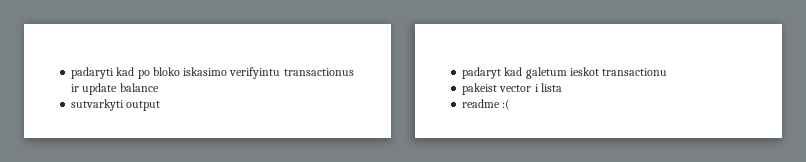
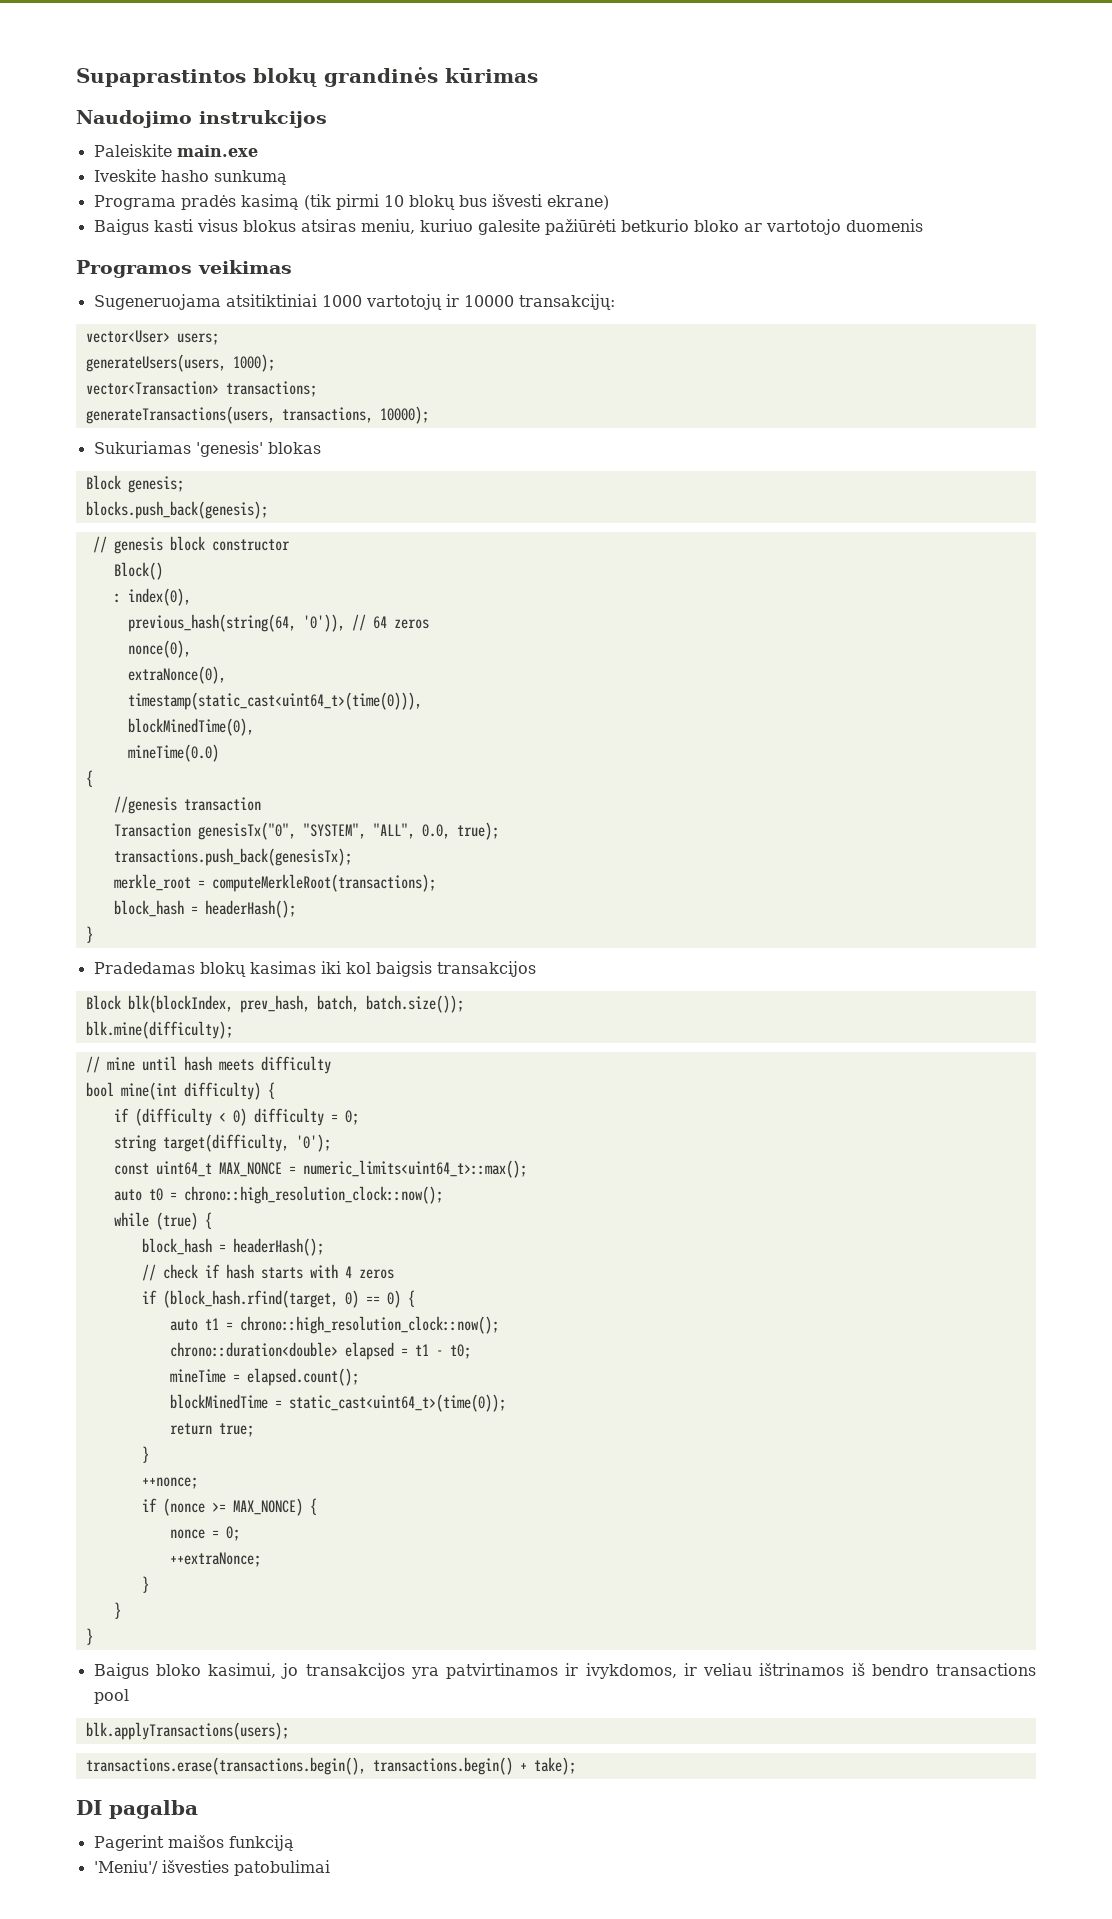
[71,67,354,79] [71,83,159,95] [71,99,161,111] [462,67,668,79] [462,83,562,95] [462,99,511,110] padaryti kad po bloko iskasimo verifyintu transactionus ir update balance // sutvarkyti output // padaryt kad galetum ieskot transactionu // pakeist vector i lista // readme :( -> [76,67,538,87] [76,110,327,128] [93,144,258,157] [93,169,287,185] [93,194,609,210] [93,219,923,235] [76,260,292,278] [93,294,615,310] [85,330,219,345] [85,354,275,372] [85,381,317,397] [85,406,429,424] [93,441,321,457] [85,475,184,493] [85,501,268,519] [92,536,290,554] [113,562,163,580] [113,588,191,606] [127,614,429,632] [127,640,191,658] [127,666,226,684] [127,692,422,710] [127,718,254,736] [127,744,219,762] [85,770,93,787] [113,796,261,814] [113,822,499,840] [113,848,352,866] [113,874,436,892] [113,900,296,918] [85,926,93,943] [93,961,536,977] [85,995,464,1013] [85,1021,233,1039] [85,1056,331,1074] [85,1082,275,1100] [113,1108,359,1126] [113,1134,331,1152] [113,1160,527,1178] [113,1186,443,1204] [113,1212,212,1230] [141,1238,324,1256] [141,1264,394,1281] [141,1290,415,1308] [169,1316,499,1334] [169,1342,471,1360] [169,1368,359,1386] [169,1394,506,1412] [169,1423,254,1437] [141,1446,149,1463] [141,1477,198,1489] [141,1498,317,1516] [169,1526,240,1541] [169,1552,261,1567] [141,1576,149,1593] [113,1602,121,1619] [85,1628,93,1645] [93,1663,1036,1679] [93,1689,129,1704] [85,1722,289,1740] [85,1757,576,1775] [76,1800,198,1819] [93,1835,294,1851] [93,1860,330,1876] Supaprastintos blokų grandinės kūrimas // Naudojimo instrukcijos // Paleiskite main.exe // Iveskite hasho sunkumą // Programa pradės kasimą (tik pirmi 10 blokų bus išvesti ekrane) // Baigus kasti visus blokus atsiras meniu, kuriuo galesite pažiūrėti betkurio bloko ar vartotojo duomenis // Programos veikimas // Sugeneruojama atsitiktiniai 1000 vartotojų ir 10000 transakcijų: // vector<User> users; // generateUsers(users, 1000); // vector<Transaction> transactions; // generateTransactions(users, transactions, 10000); // Sukuriamas 'genesis' blokas // Block genesis; // blocks.push_back(genesis); // // genesis block constructor // Block() // : index(0), // previous_hash(string(64, '0')), // 64 zeros // nonce(0), // extraNonce(0), // timestamp(static_cast<uint64_t>(time(0))), // blockMinedTime(0), // mineTime(0.0) // { // //genesis transaction // Transaction genesisTx("0", "SYSTEM", "ALL", 0.0, true); // transactions.push_back(genesisTx); // merkle_root = computeMerkleRoot(transactions); // block_hash = headerHash(); // } // Pradedamas blokų kasimas iki kol baigsis transakcijos // Block blk(blockIndex, prev_hash, batch, batch.size()); // blk.mine(difficulty); // // mine until hash meets difficulty // bool mine(int difficulty) { // if (difficulty < 0) difficulty = 0; // string target(difficulty, '0'); // const uint64_t MAX_NONCE = numeric_limits<uint64_t>::max(); // auto t0 = chrono::high_resolution_clock::now(); // while (true) { // block_hash = headerHash(); // // check if hash starts with 4 zeros // if (block_hash.rfind(target, 0) == 0) { // auto t1 = chrono::high_resolution_clock::now(); // chrono::duration<double> elapsed = t1 - t0; // mineTime = elapsed.count(); // blockMinedTime = static_cast<uint64_t>(time(0)); // return true; // } // ++nonce; // if (nonce >= MAX_NONCE) { // nonce = 0; // ++extraNonce; // } // } // } // Baigus bloko kasimui, jo transakcijos yra patvirtinamos ir ivykdomos, ir veliau ištrinamos iš bendro transactions pool // blk.applyTransactions(users); // transactions.erase(transactions.begin(), transactions.begin() + take); // DI pagalba // Pagerint maišos funkciją // 'Meniu'/ išvesties patobulimai

